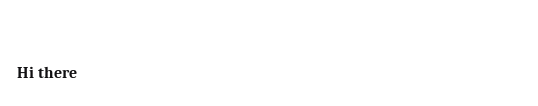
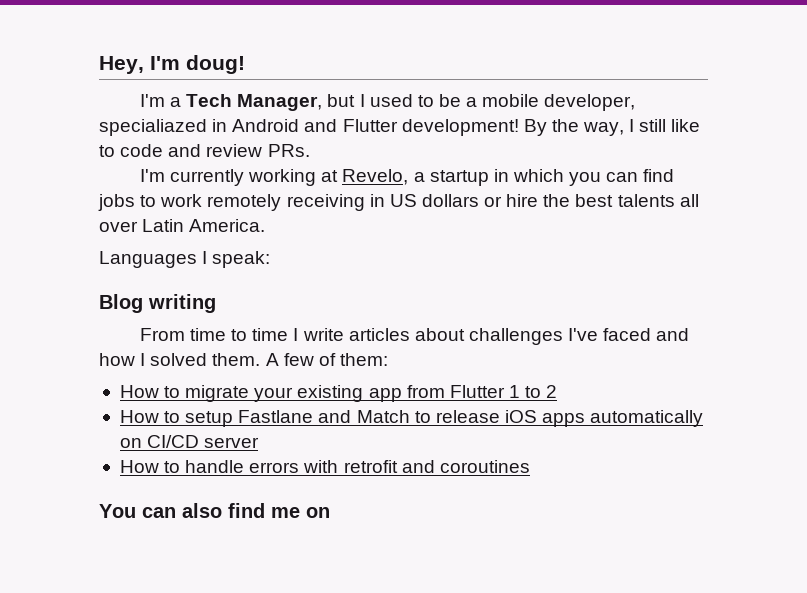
[17,66,78,78] Hi there -> [99,55,245,74] [139,94,636,111] [99,119,701,136] [99,144,310,157] [139,169,675,186] [98,194,699,211] [99,219,266,232] [99,251,271,268] [99,294,216,313] [139,328,690,345] [99,353,388,366] [119,385,558,402] [119,410,704,427] [119,435,260,448] [119,460,530,473] [99,503,330,518] Hey, I'm doug! // I'm a Tech Manager, but I used to be a mobile developer, specialiazed in Android and Flutter development! By the way, I still like to code and review PRs. // I'm currently working at Revelo, a startup in which you can find jobs to work remotely receiving in US dollars or hire the best talents all over Latin America. // Languages I speak: // Blog writing // From time to time I write articles about challenges I've faced and how I solved them. A few of them: // How to migrate your existing app from Flutter 1 to 2 // How to setup Fastlane and Match to release iOS apps automatically on CI/CD server // How to handle errors with retrofit and coroutines // You can also find me on

